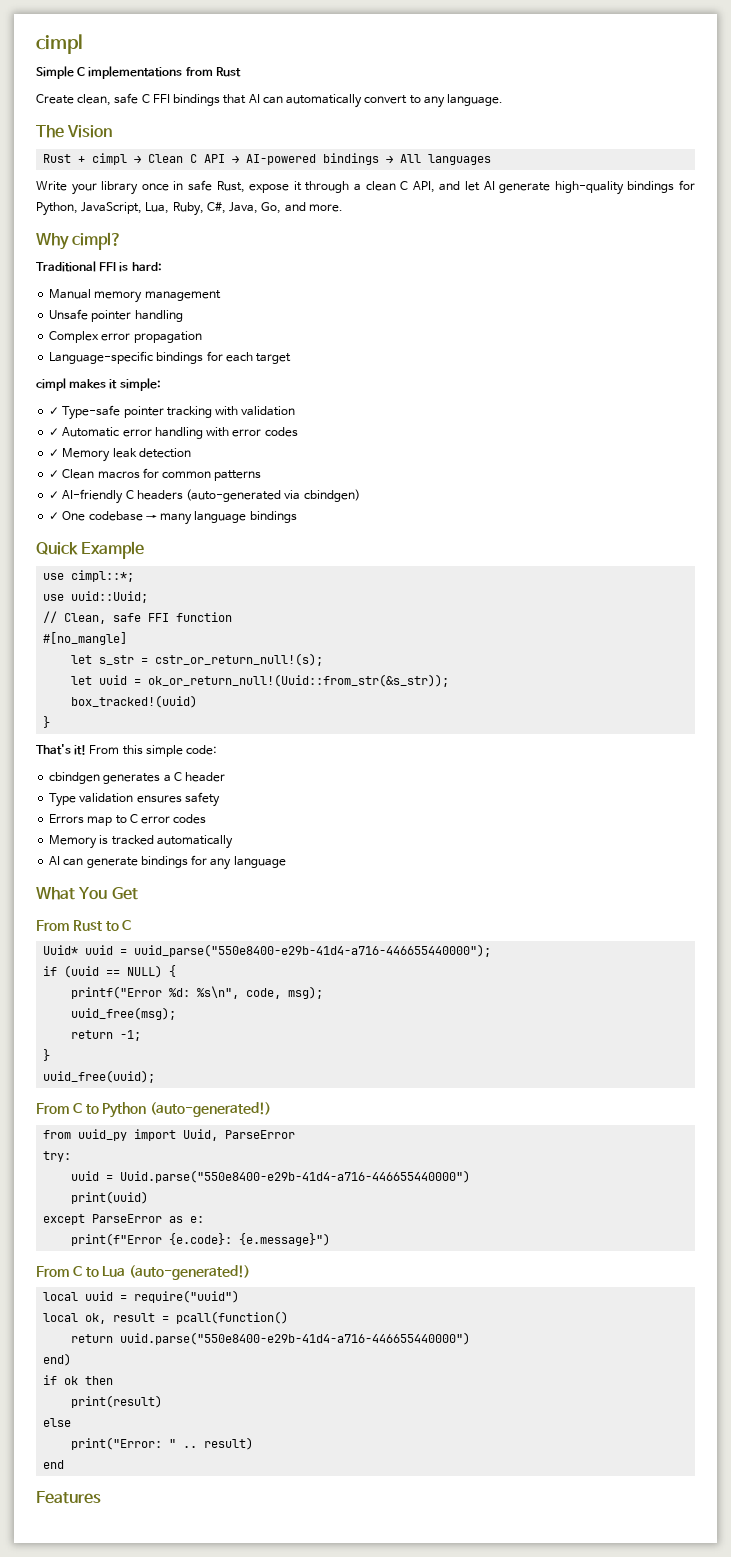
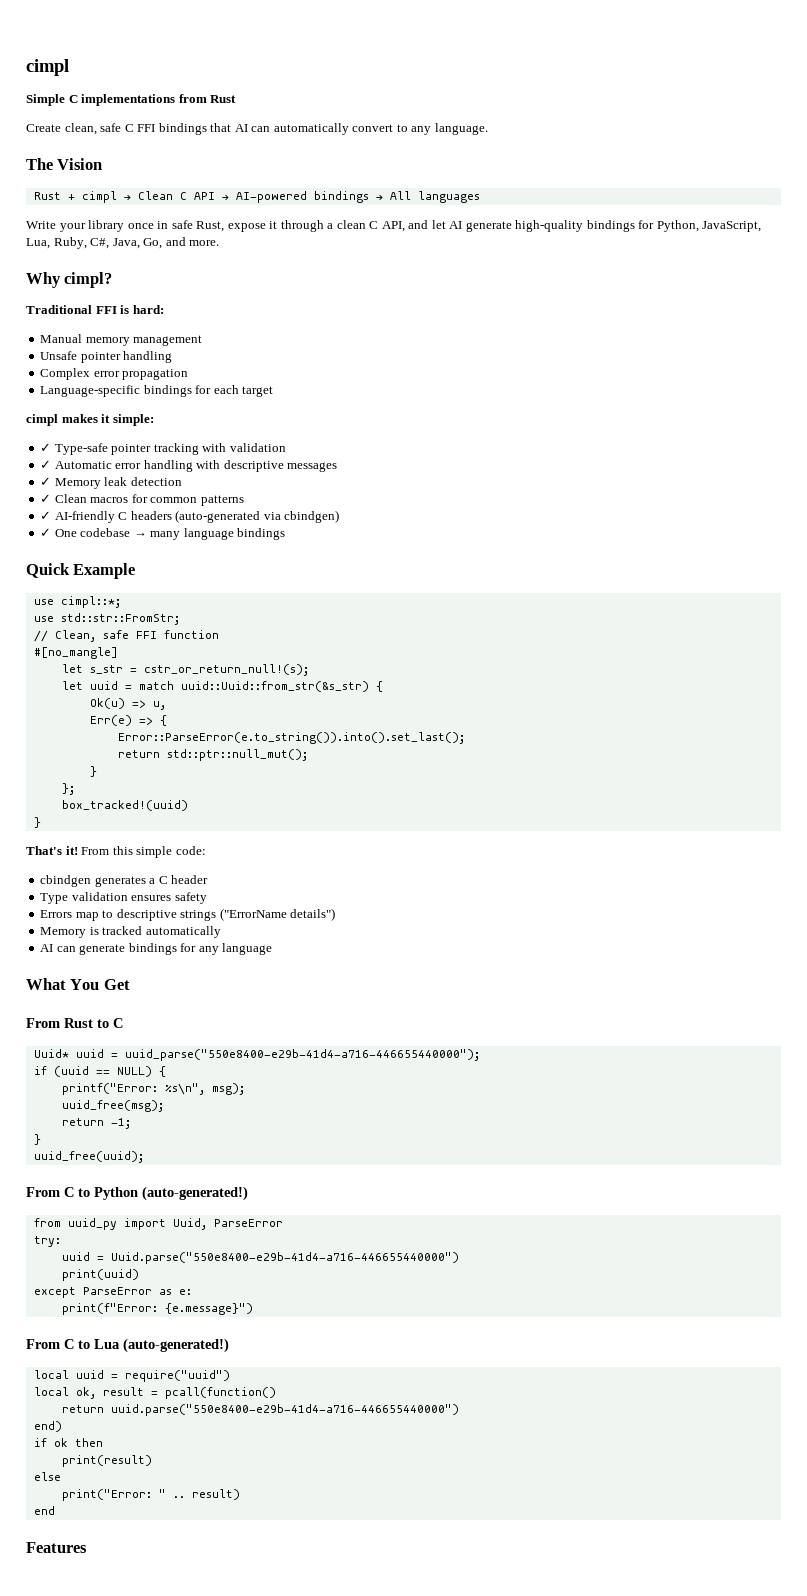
[232,427,298,437] error codes -> [223,460,338,472] descriptive messages
[71,591,149,603] uuid::Uuid; -> [60,613,180,625] std::str::FromStr;
[148,674,450,687] ok_or_return_null!(Uuid::from_str(&s_str)); -> [138,681,383,692] [89,698,166,710] [89,715,167,726] [117,732,465,744] [117,749,308,761] [89,766,97,777] [61,783,75,795] match uuid::Uuid::from_str(&s_str) { // Ok(u) => u, // Err(e) => { // Error::ParseError(e.to_string()).into().set_last(); // return std::ptr::null_mut(); // } // };
[129,814,207,824] C error codes -> [116,908,336,921] descriptive strings ("ErrorName details")
[71,986,282,999] printf("Error %d: %s\n", code, -> [61,1083,205,1095] printf("Error: %s\n",
[71,1233,233,1246] print(f"Error {e.code}: -> [61,1303,158,1315] print(f"Error:

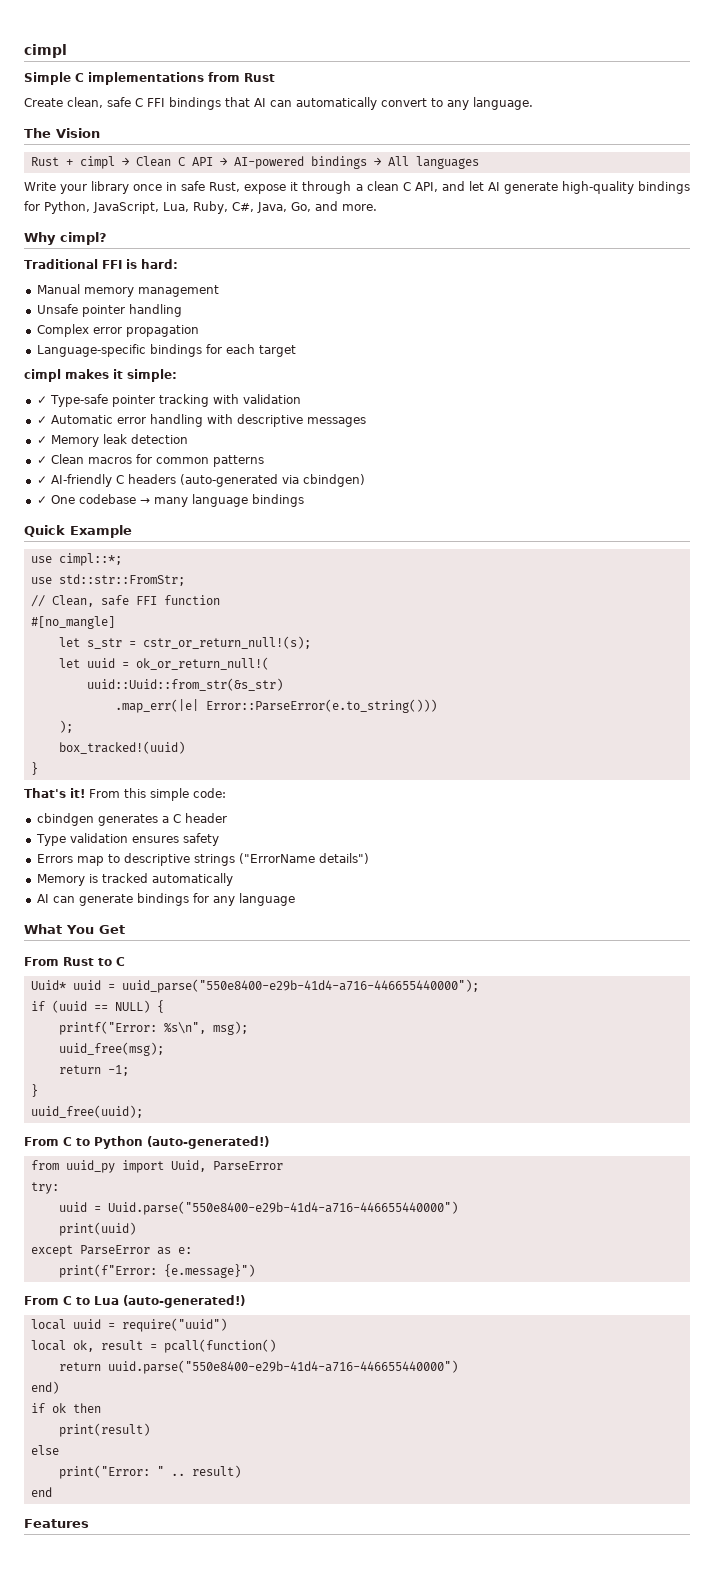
[138,681,174,690] match -> [135,657,269,670] ok_or_return_null!( //
[375,681,383,692] [89,698,166,710] [89,715,167,726] [117,732,465,744] [117,749,308,761] [89,766,97,777] [61,783,75,795] { // Ok(u) => u, // Err(e) => { // Error::ParseError(e.to_string()).into().set_last(); // return std::ptr::null_mut(); // } // }; -> [114,699,437,713] [58,720,73,733] // .map_err(|e| Error::ParseError(e.to_string())) // );

